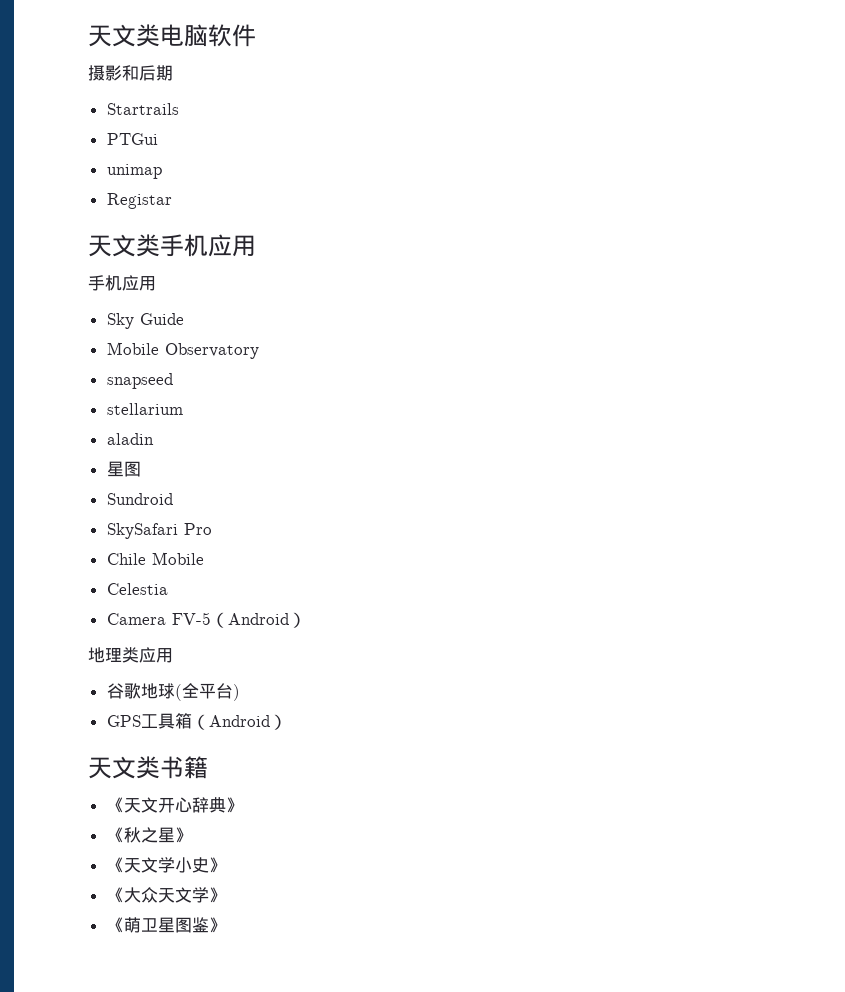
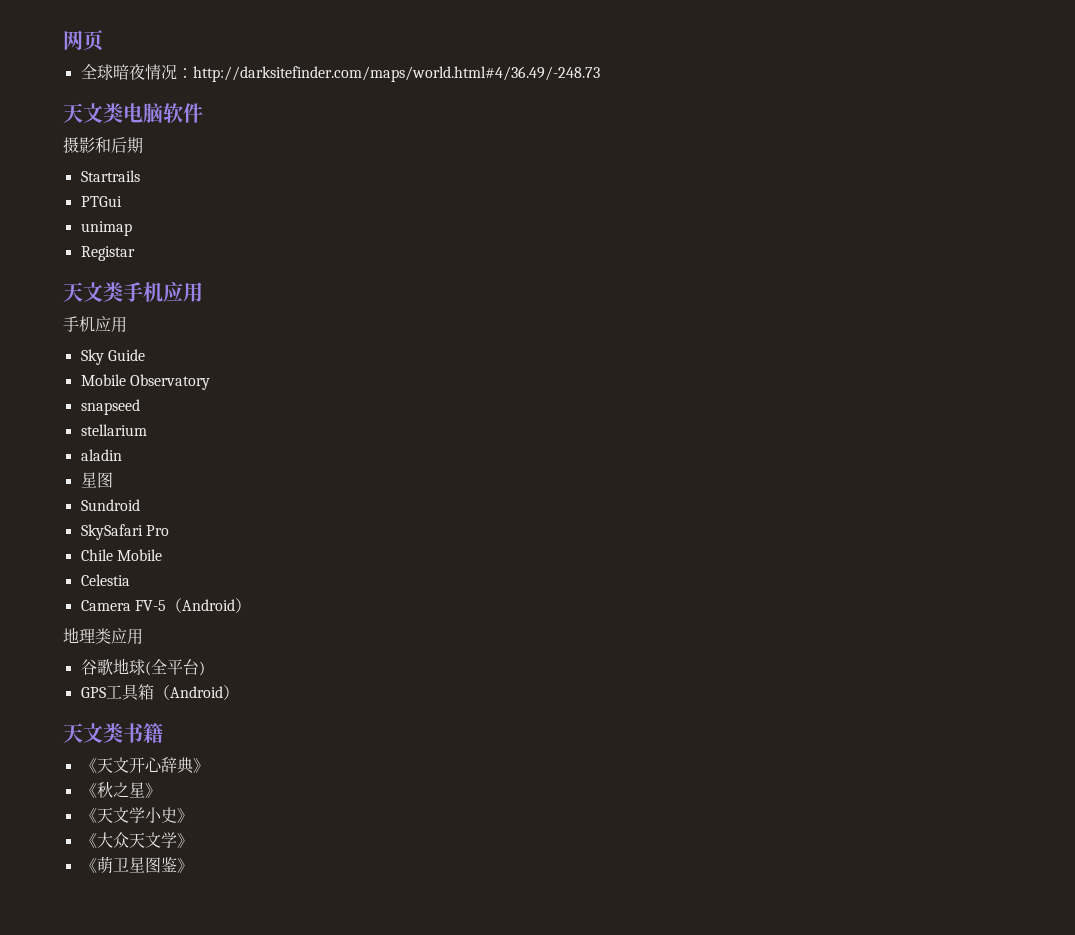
(88, 36) none -> [63,30,103,51] [80,64,600,82] 网页 // 全球暗夜情况：http://darksitefinder.com/maps/world.html#4/36.49/-248.73 //

